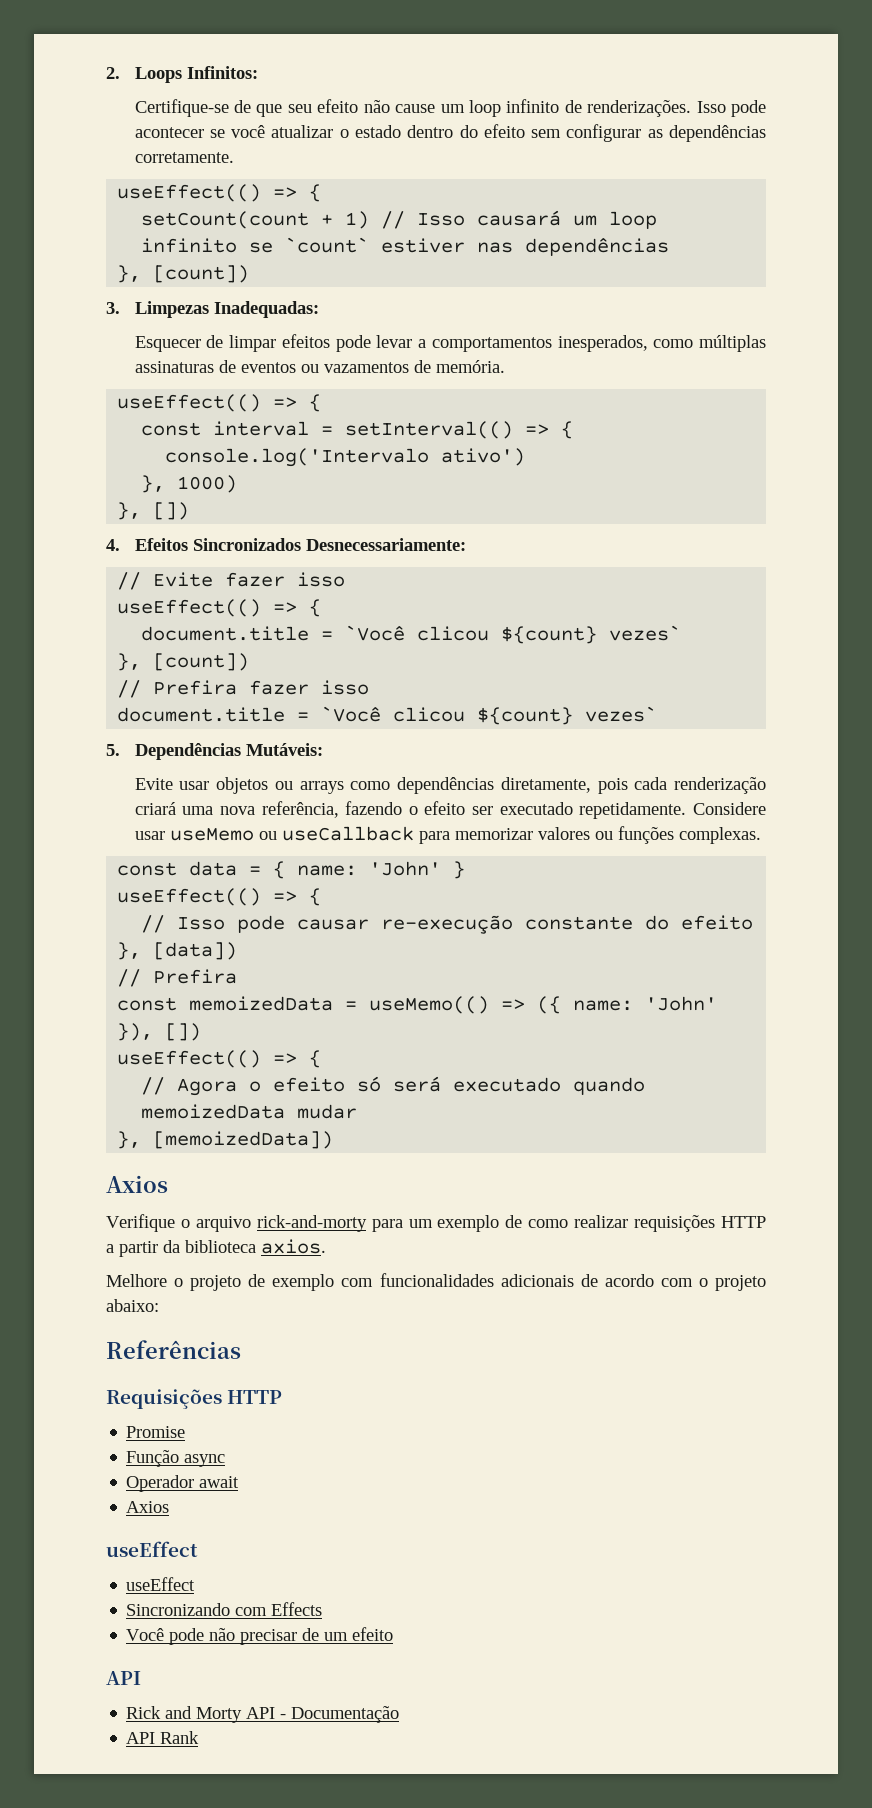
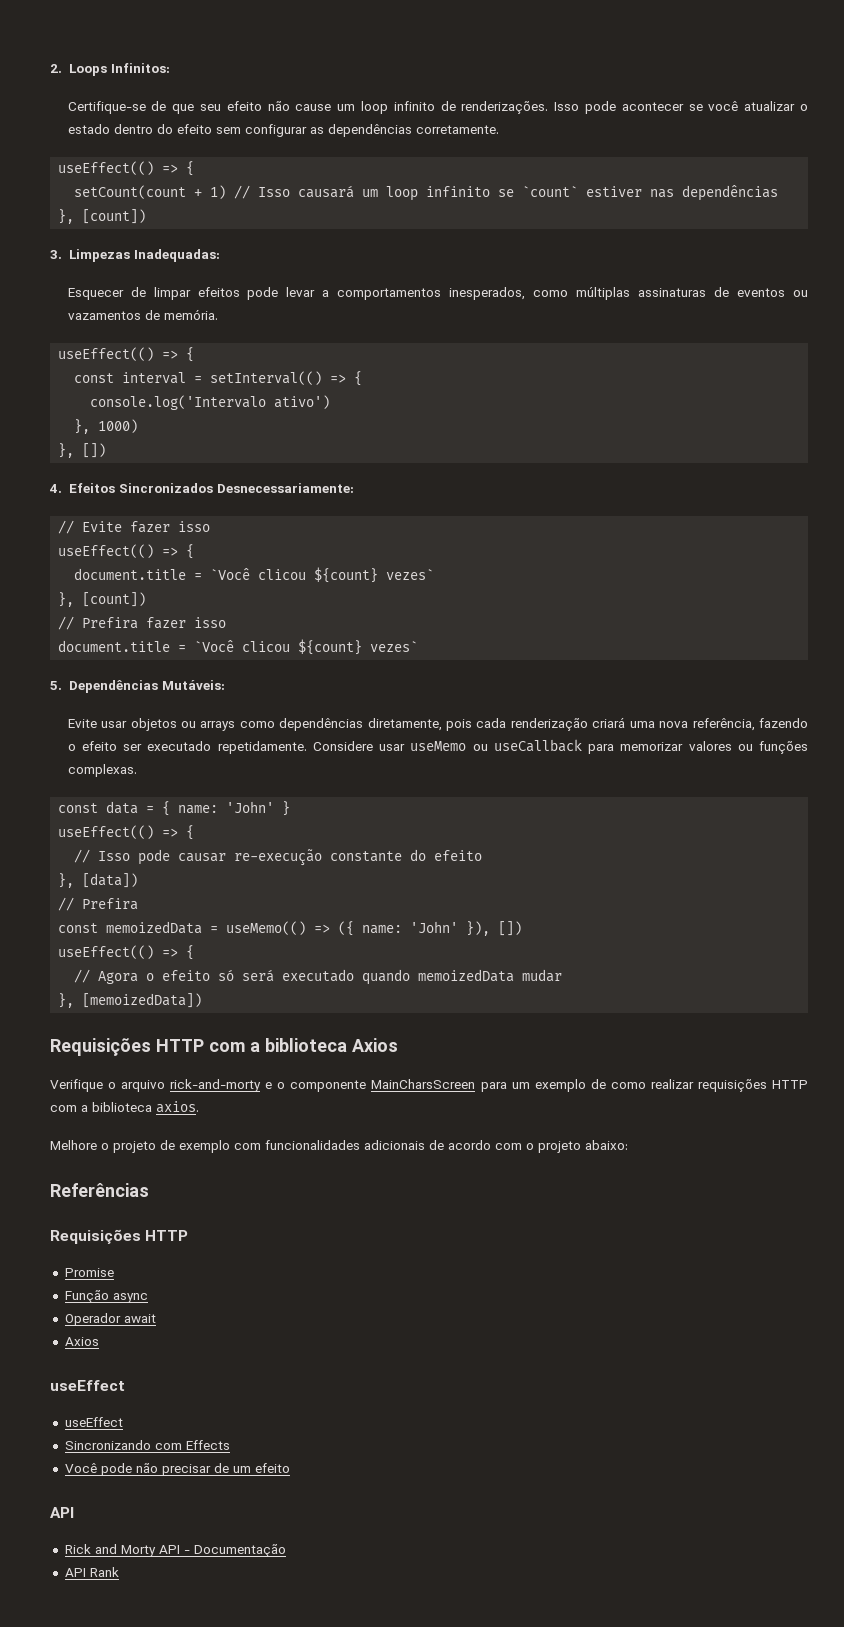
(334, 1140) none -> [50,1038,347,1056] Requisições HTTP com a biblioteca
(367, 1223) none -> [265,1079,476,1092] e o componente MainCharsScreen
[106,1240,180,1257] a partir da -> [50,1105,88,1112] com a

